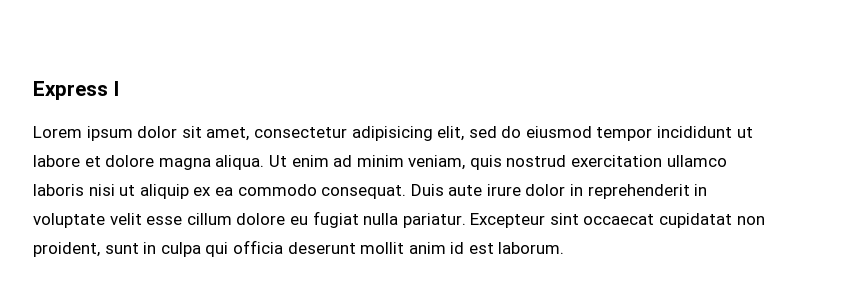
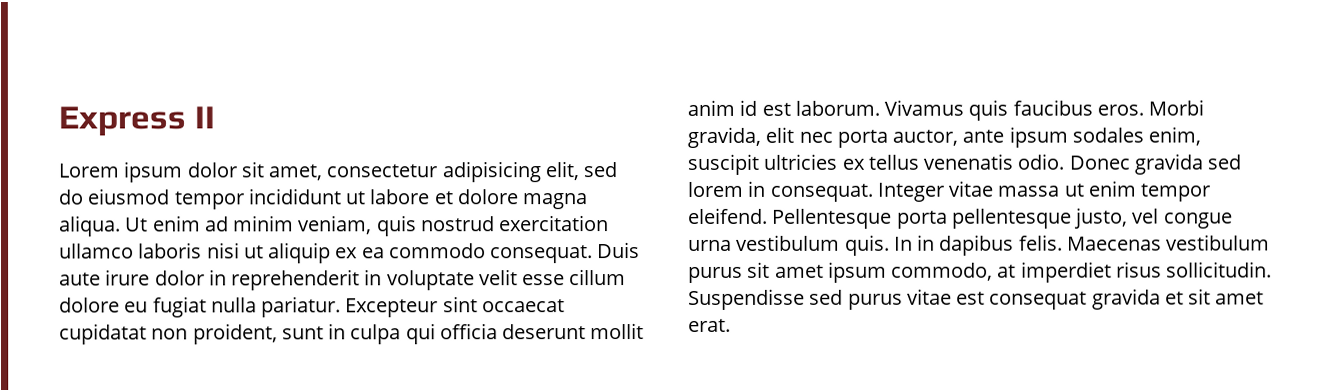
[113,81,119,96] I -> [194,106,216,129] II
(565, 248) none -> [884,99,1205,121] [687,126,1202,148] [687,153,1242,175] [687,180,1212,202] [688,207,1233,229] [688,234,1271,256] [688,261,1273,283] [688,288,1265,310] [688,318,731,332] Vivamus quis faucibus eros. Morbi gravida, elit nec porta auctor, ante ipsum sodales enim, suscipit ultricies ex tellus venenatis odio. Donec gravida sed lorem in consequat. Integer vitae massa ut enim tempor eleifend. Pellentesque porta pellentesque justo, vel congue urna vestibulum quis. In in dapibus felis. Maecenas vestibulum purus sit amet ipsum commodo, at imperdiet risus sollicitudin. Suspendisse sed purus vitae est consequat gravida et sit amet erat.

